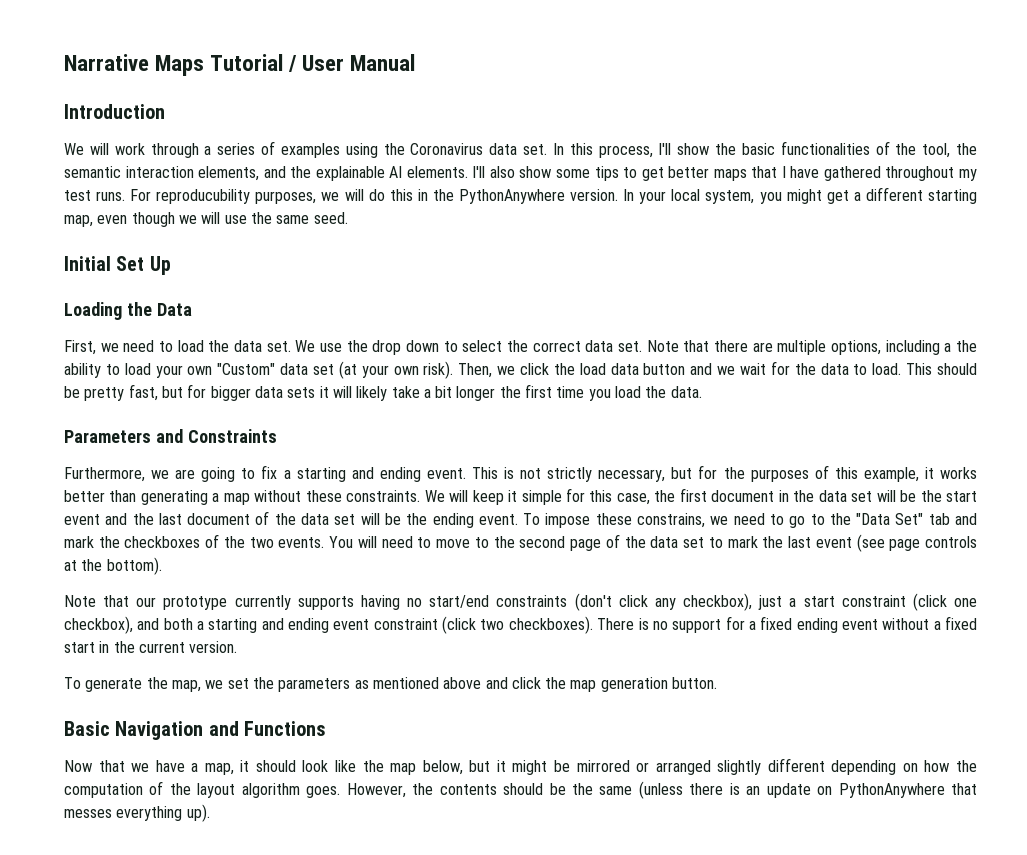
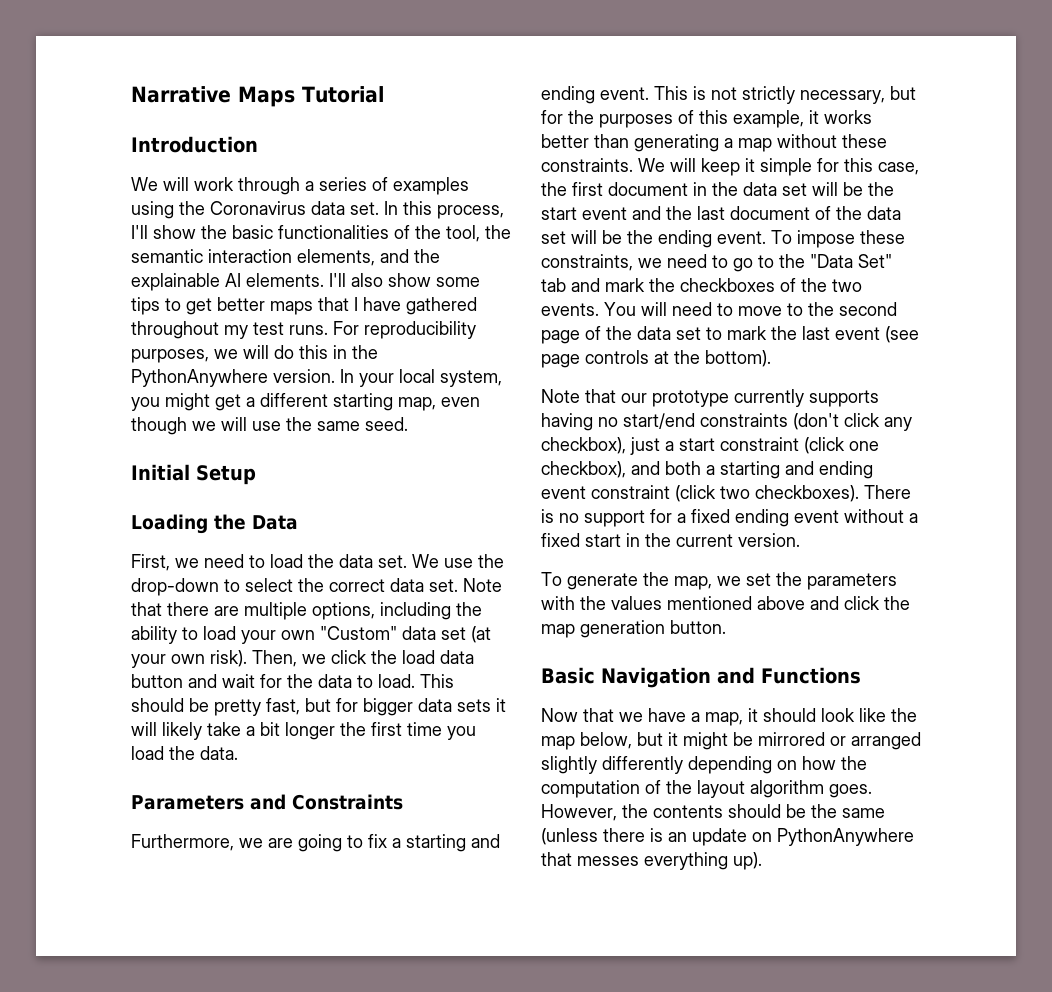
[288,54,416,72] / User Manual -> (384, 94) none
[156,189,251,204] reproducubility -> [364,321,476,339] reproducibility
[116,256,171,275] Set Up -> [196,465,256,485] Setup
[372,340,440,355] drop down -> [131,578,219,596] drop-down
[944,343,952,352] a -> (451, 611) none
[717,366,736,375] we -> (217, 681) none
[637,513,706,528] constrains, -> [541,254,633,271] constraints,
[354,680,369,689] as -> [541,596,662,610] with the values
[767,758,825,772] different -> [602,756,683,774] differently

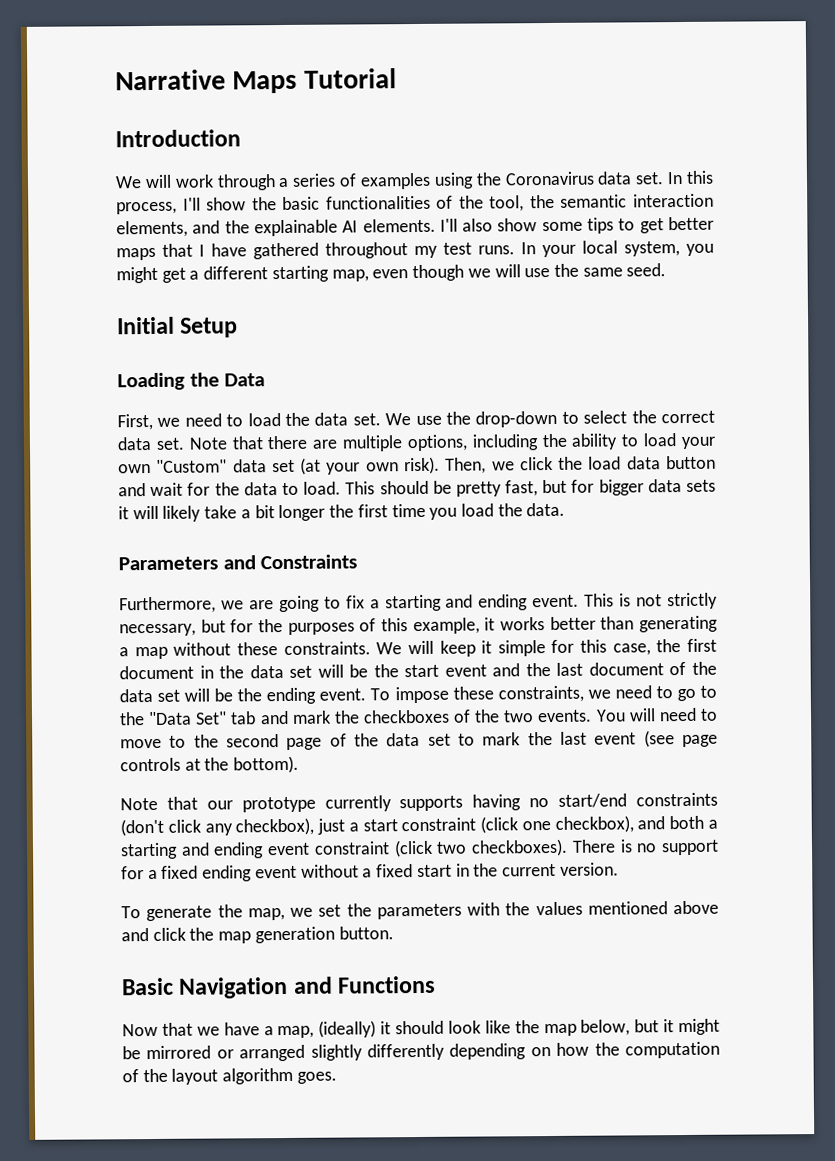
[333,321,476,339] [131,345,378,363] [131,369,335,387] For reproducibility purposes, we will do this in the PythonAnywhere version. -> (515, 250) none
(743, 719) none -> [318,1020,377,1038] (ideally)
[541,804,885,821] [541,828,914,846] [541,852,762,870] However, the contents should be the same (unless there is an update on PythonAnywhere that messes everything up). -> (337, 1077) none

